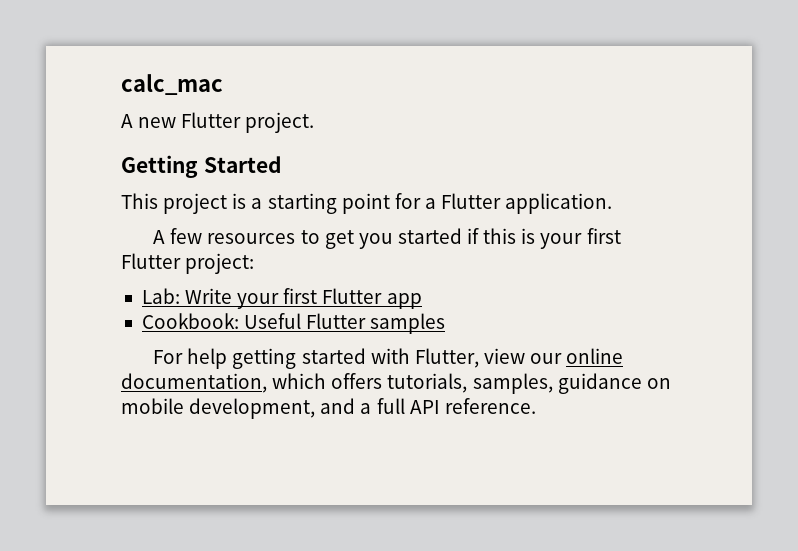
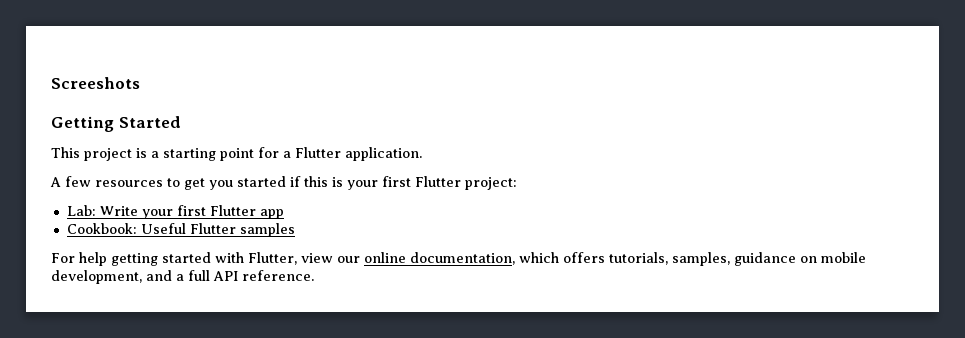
[121,74,223,95] [121,112,315,133] calc_mac // A new Flutter project. -> [51,77,140,89] Screeshots

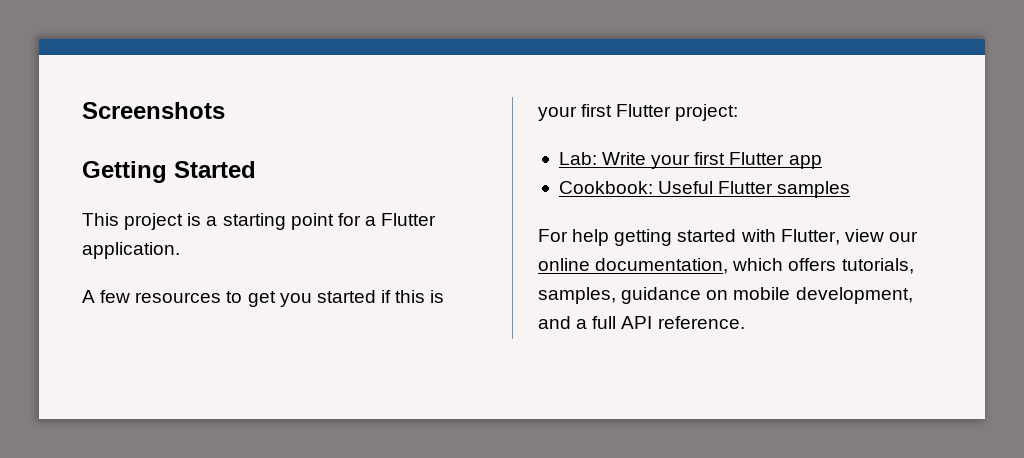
[51,77,140,89] Screeshots -> [82,102,225,119] Screenshots

